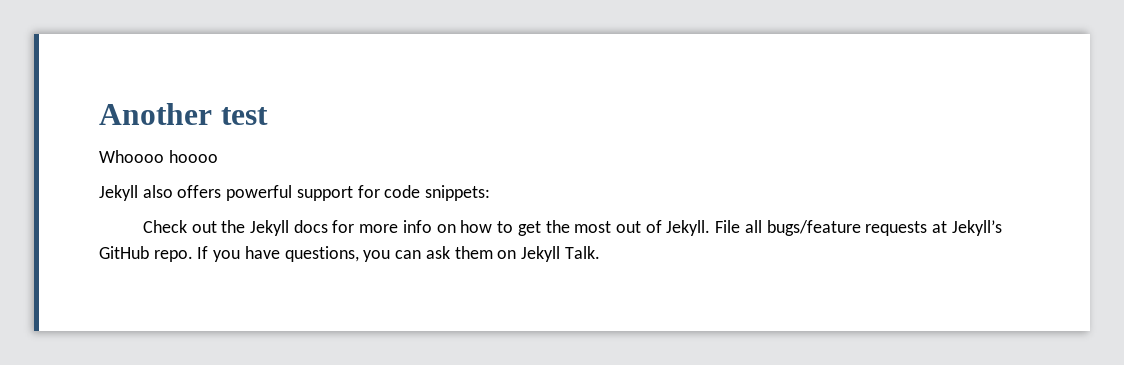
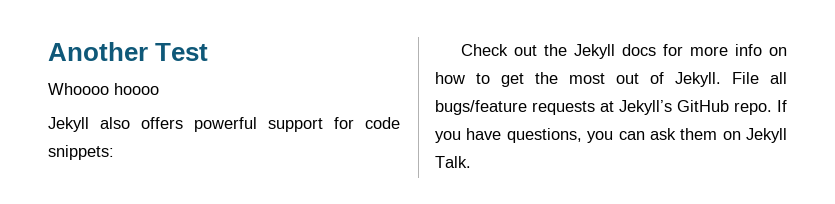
[220,107,268,125] test -> [155,43,209,61] Test

